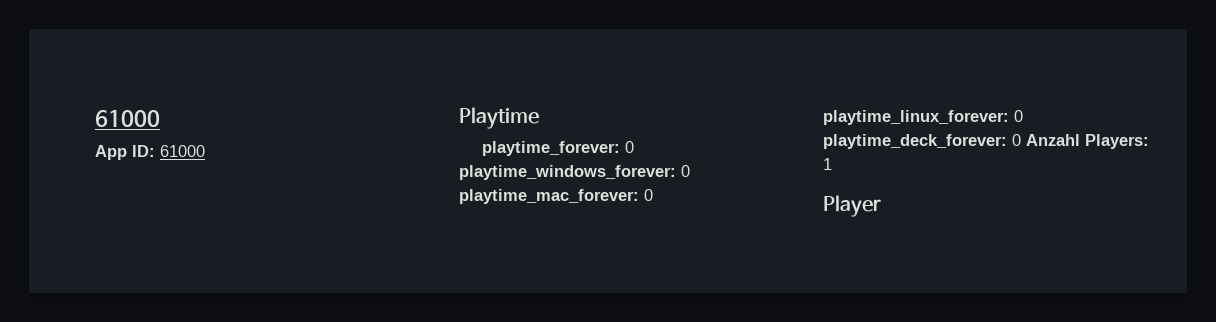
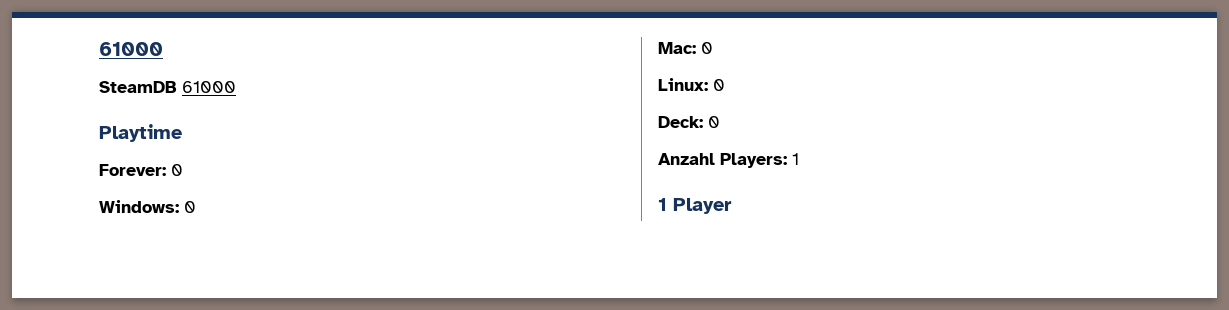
[95,110,160,127] [95,145,155,160] 61000 // App ID: -> [99,42,163,56] [99,81,177,93] 61000 // SteamDB
[482,141,635,156] [459,165,690,180] [459,189,653,204] [823,110,1023,125] [823,134,1021,149] playtime_forever: 0 playtime_windows_forever: 0 playtime_mac_forever: 0 playtime_linux_forever: 0 playtime_deck_forever: 0 -> [99,164,183,176] [99,200,196,213] [658,42,713,54] [658,78,725,91] [658,116,720,128] Forever: 0 // Windows: 0 // Mac: 0 // Linux: 0 // Deck: 0 //
(832, 164) none -> [658,198,667,211] 1

